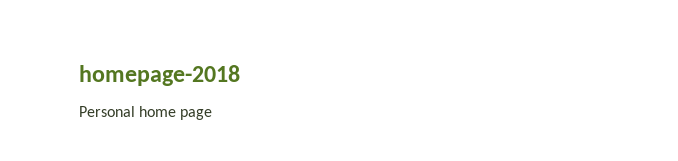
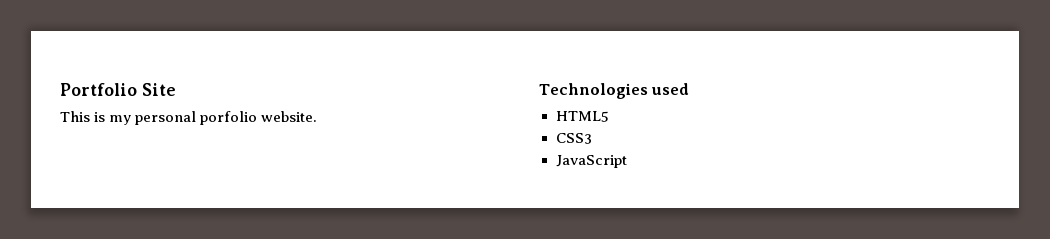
[79,65,240,86] [79,106,213,120] homepage-2018 // Personal home page -> [60,83,176,96] [60,111,318,125] [539,83,690,99] [555,111,609,122] [555,133,592,144] [555,155,627,168] Portfolio Site // This is my personal porfolio website. // Technologies used // HTML5 // CSS3 // JavaScript

